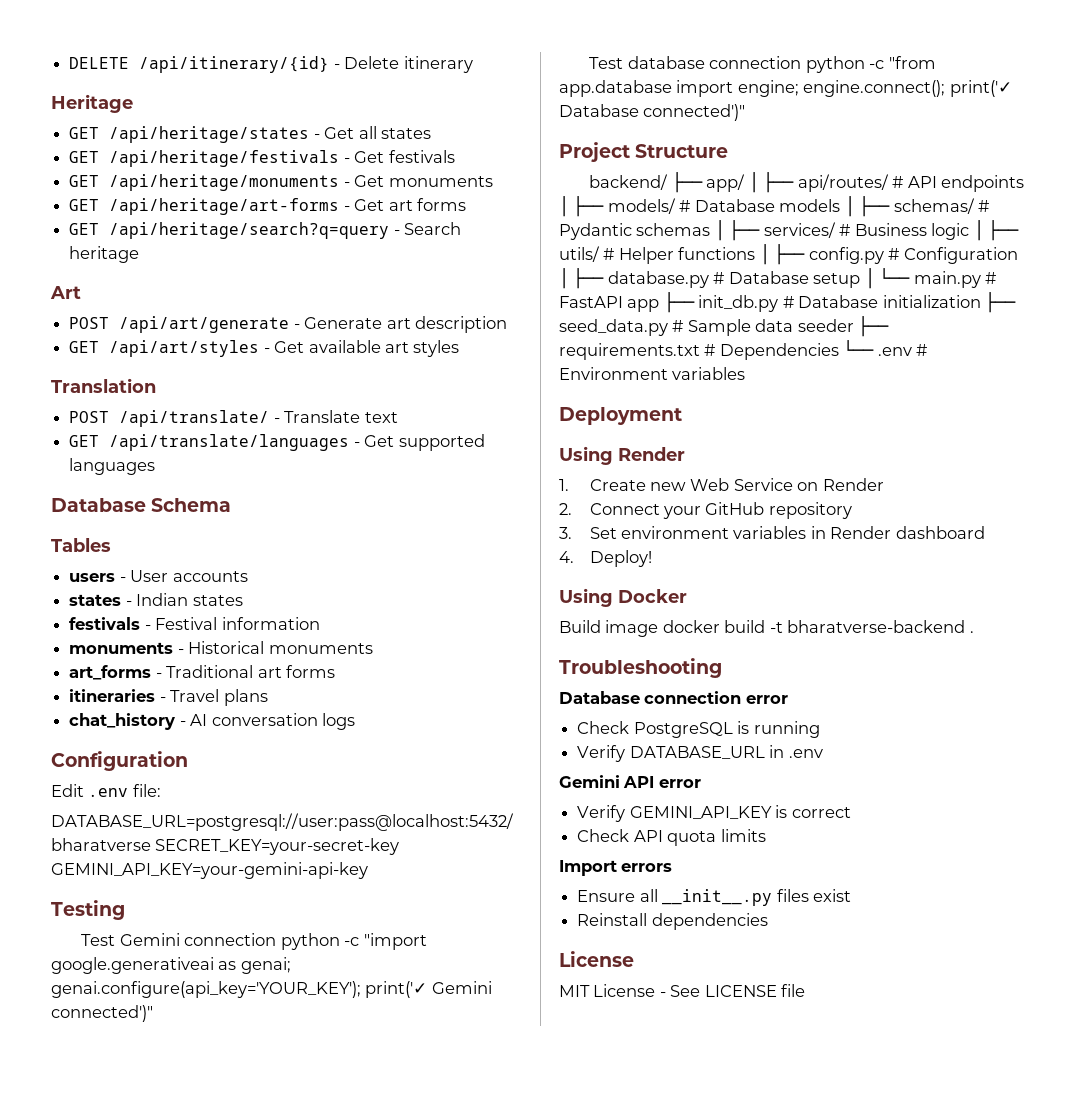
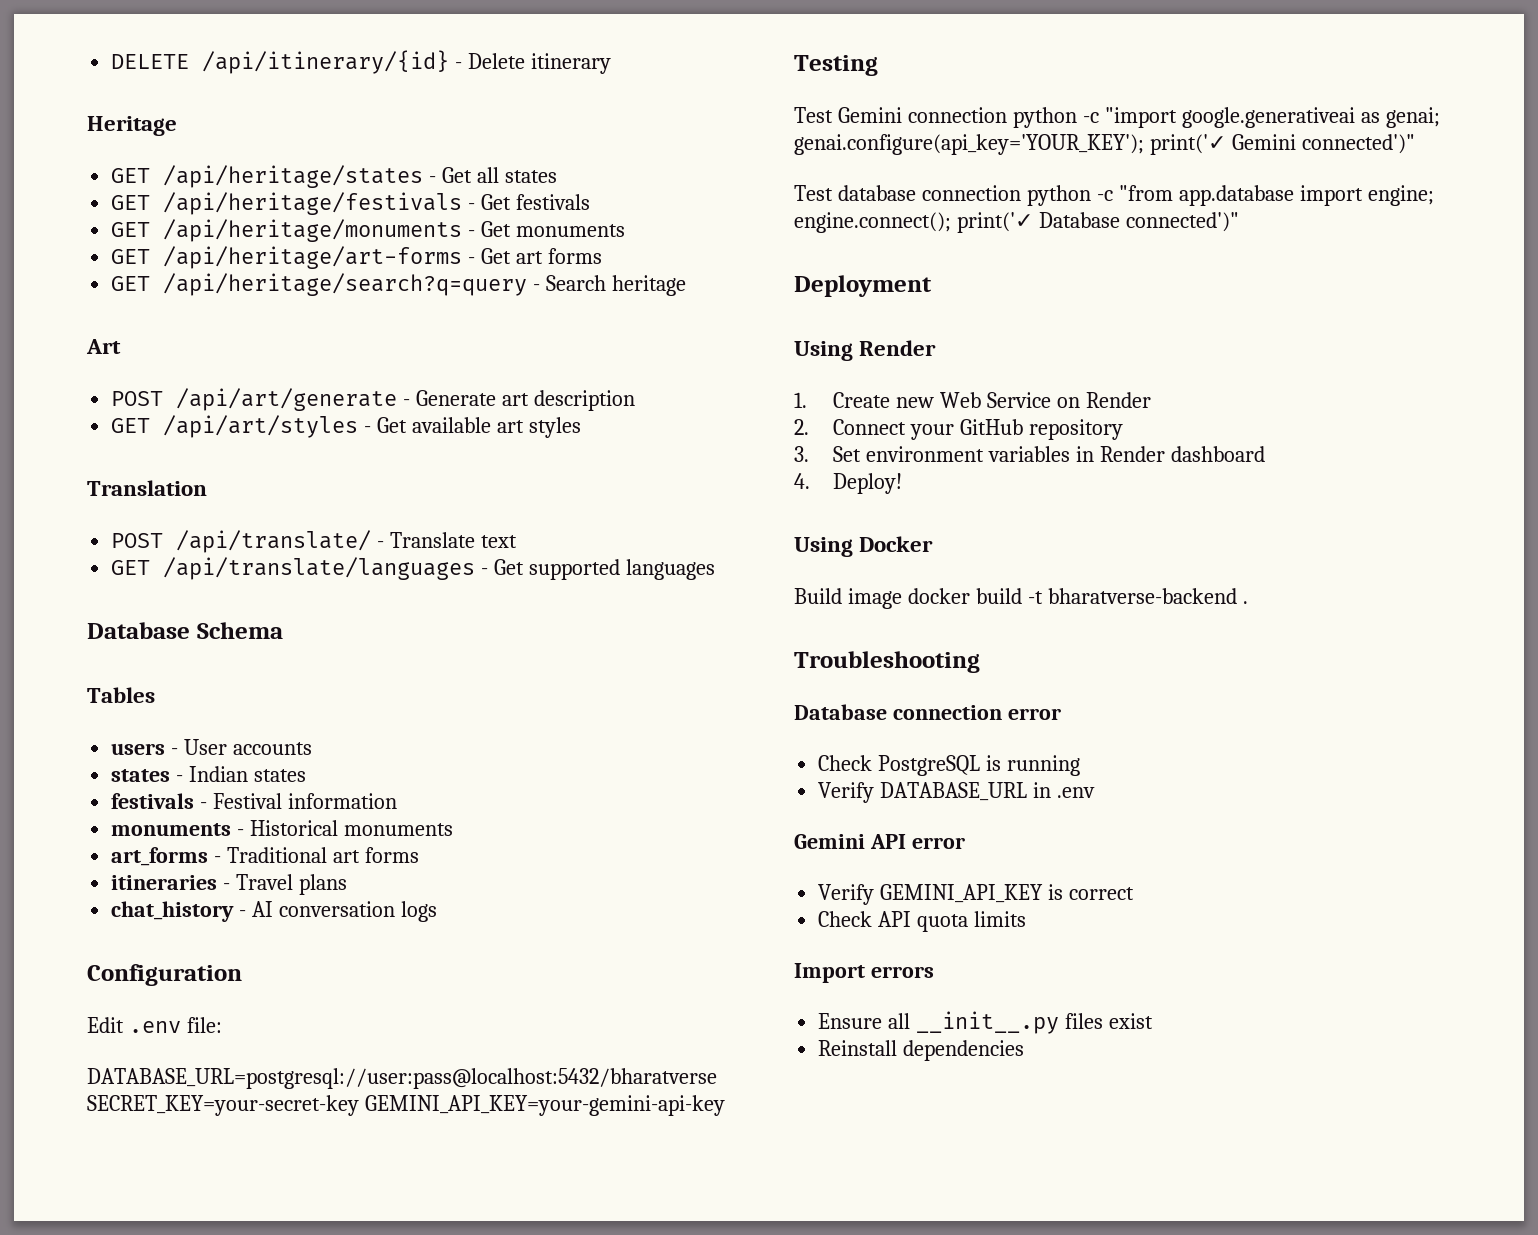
[559,142,729,162] [589,172,1024,193] [559,196,990,217] [559,220,1020,241] [559,244,1018,265] [559,268,997,289] [559,292,1017,313] [559,316,890,337] [559,340,928,360] [559,367,746,380] // Project Structure // backend/ ├── app/ │ ├── api/routes/ # API endpoints │ ├── models/ # Database models │ ├── schemas/ # Pydantic schemas │ ├── services/ # Business logic │ ├── utils/ # Helper functions │ ├── config.py # Configuration │ ├── database.py # Database setup │ └── main.py # FastAPI app ├── init_db.py # Database initialization ├── seed_data.py # Sample data seeder ├── requirements.txt # Dependencies └── .env # Environment variables -> (1239, 222) none
[559,951,634,967] [559,984,806,997] // License // MIT License - See LICENSE file -> (1025, 1050) none

